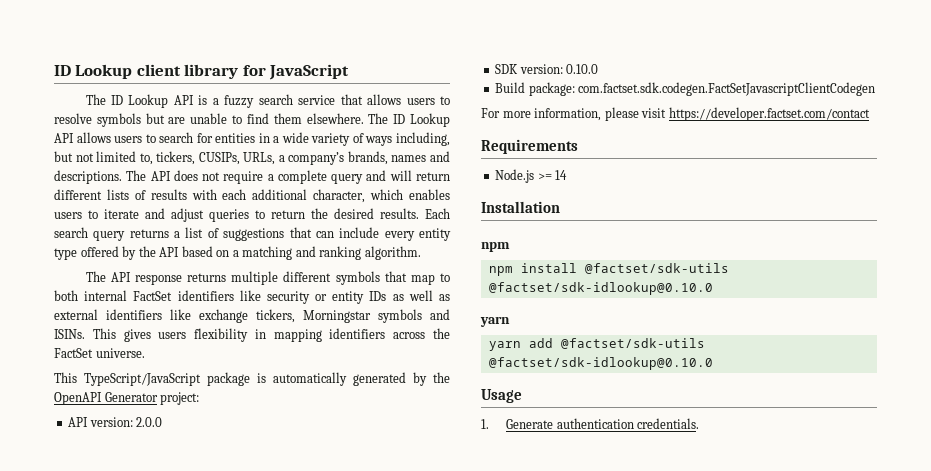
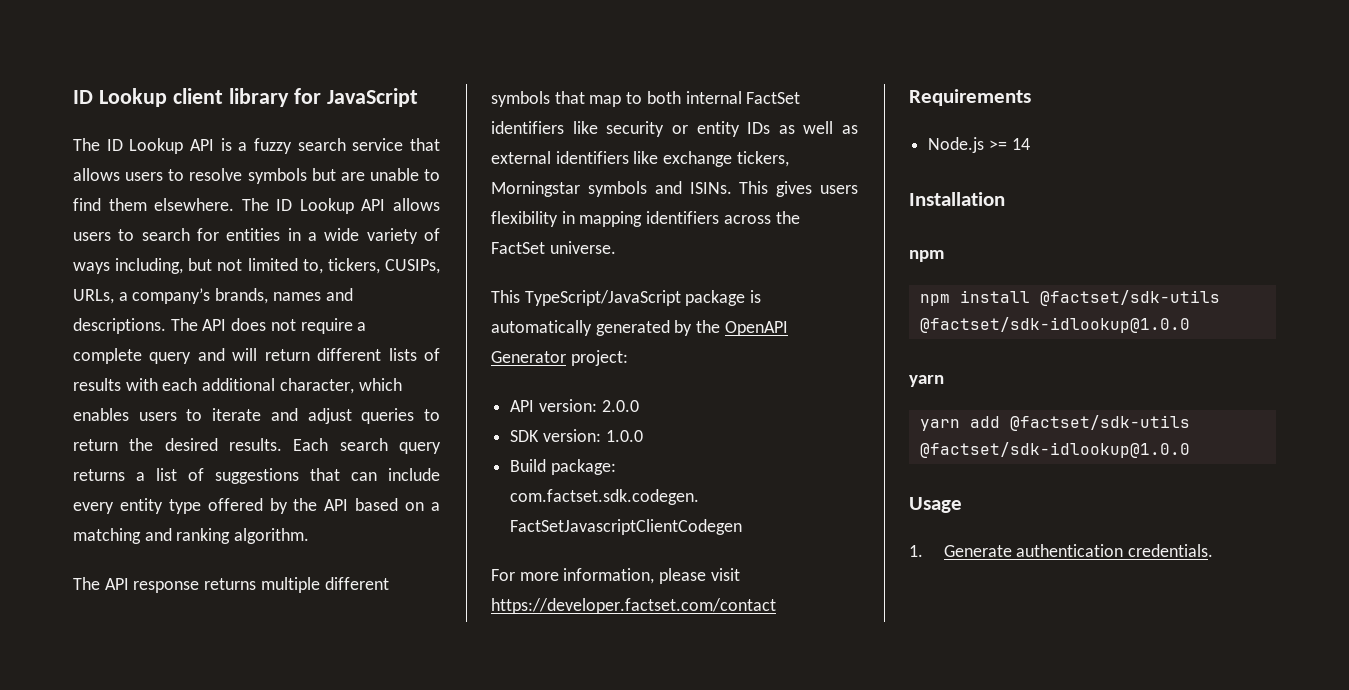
[566,64,599,74] 0.10.0 -> [605,430,643,442] 1.0.0
[488,282,713,295] @factset/sdk-idlookup@0.10.0 -> [919,317,1190,333] @factset/sdk-idlookup@1.0.0
[488,357,713,370] @factset/sdk-idlookup@0.10.0 -> [919,442,1190,458] @factset/sdk-idlookup@1.0.0

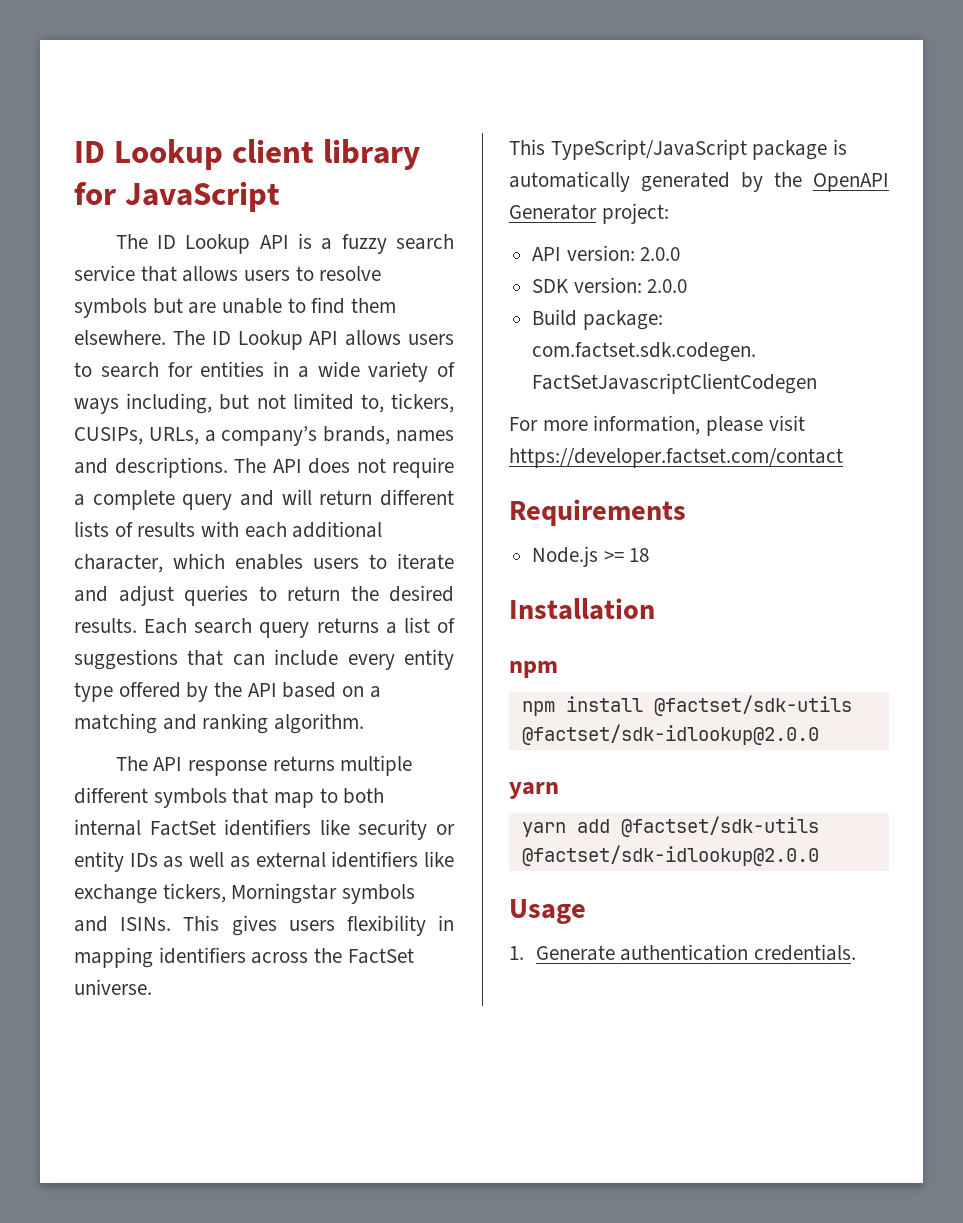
[605,430,643,442] 1.0.0 -> [647,279,688,293] 2.0.0
[1011,138,1030,150] 14 -> [629,548,650,562] 18
[919,317,1190,333] @factset/sdk-idlookup@1.0.0 -> [521,724,819,745] @factset/sdk-idlookup@2.0.0
[919,442,1190,458] @factset/sdk-idlookup@1.0.0 -> [521,845,819,866] @factset/sdk-idlookup@2.0.0

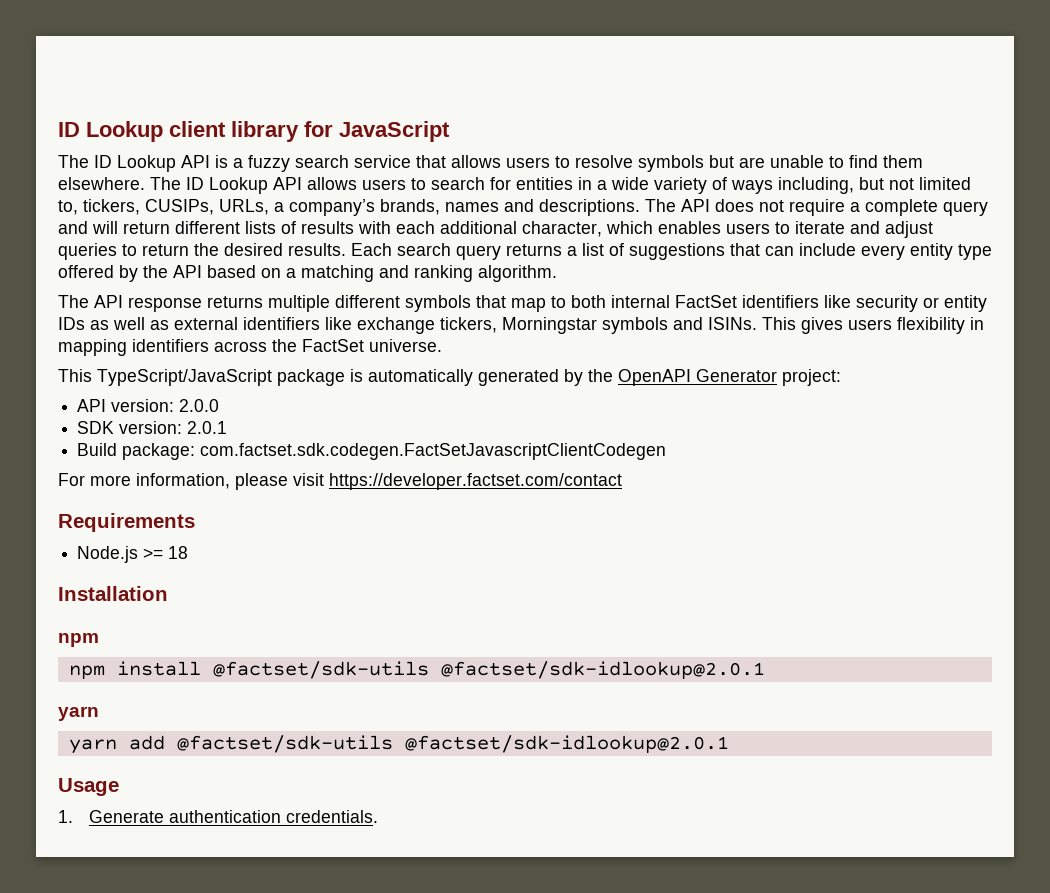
[647,279,688,293] 2.0.0 -> [187,421,228,434] 2.0.1
[521,724,819,745] @factset/sdk-idlookup@2.0.0 -> [440,661,765,679] @factset/sdk-idlookup@2.0.1
[521,845,819,866] @factset/sdk-idlookup@2.0.0 -> [404,735,729,753] @factset/sdk-idlookup@2.0.1

